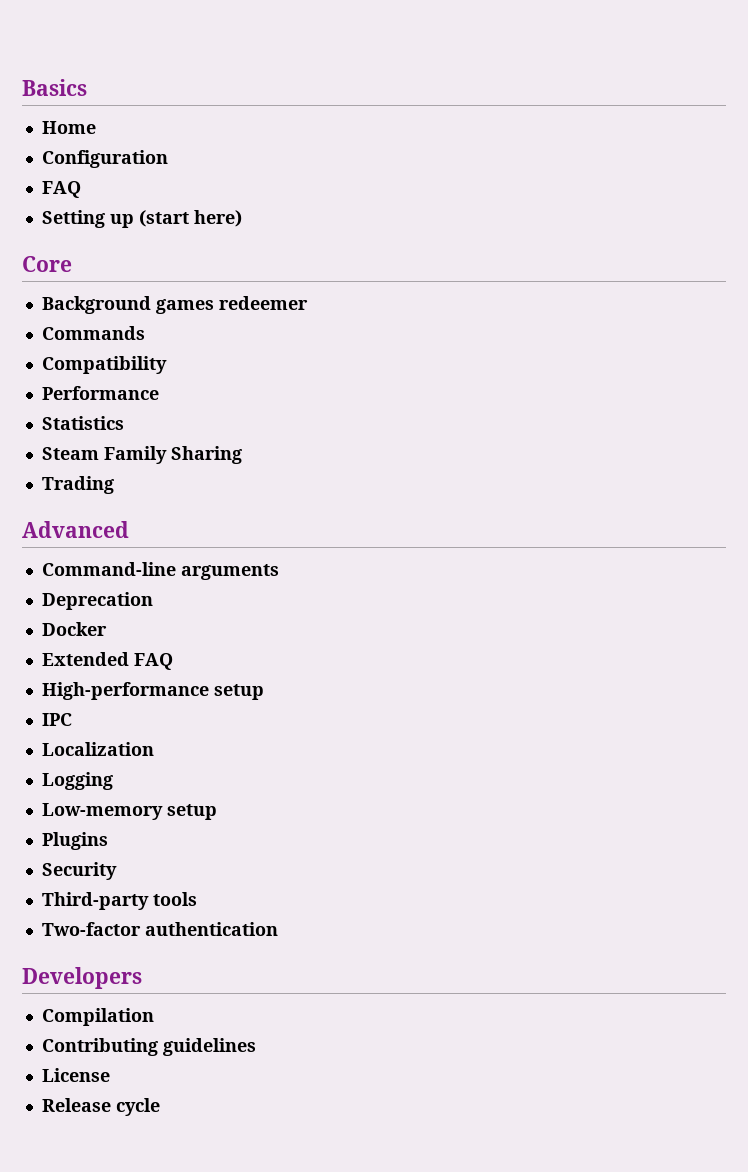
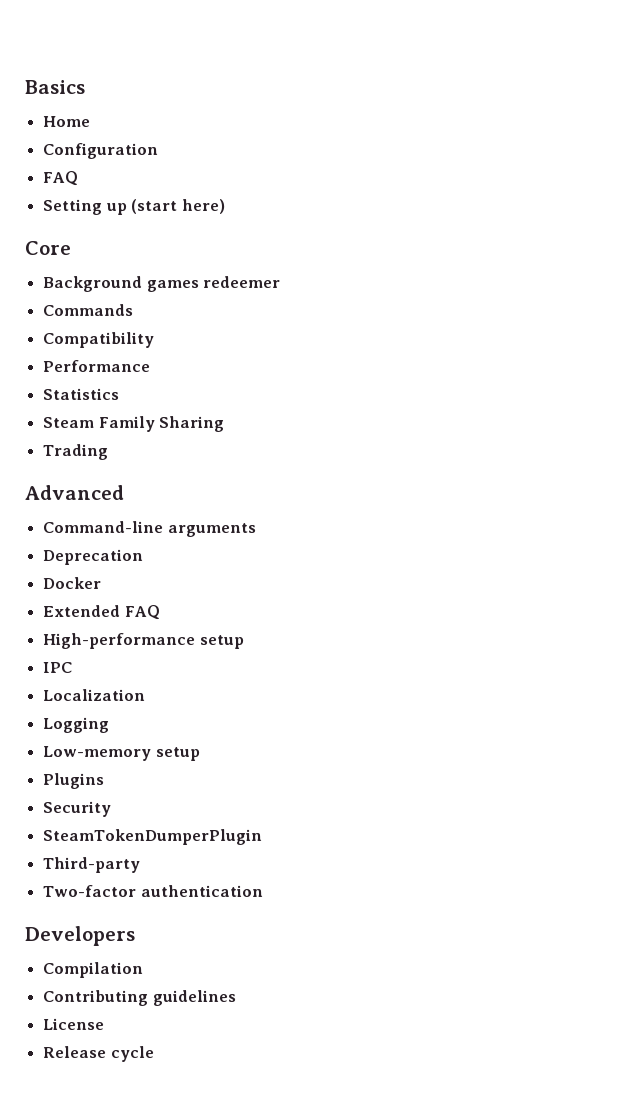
(117, 871) none -> [43,829,263,845] // SteamTokenDumperPlugin
[152,892,197,906] tools -> (141, 865) none

